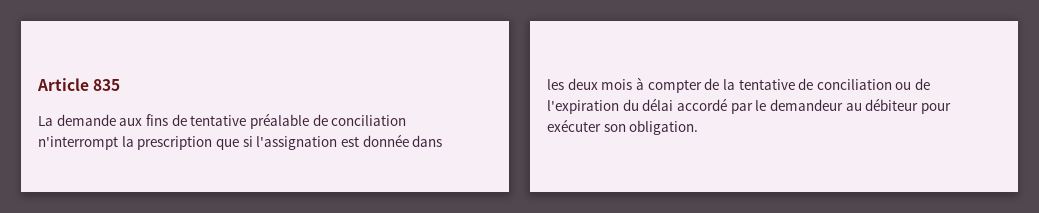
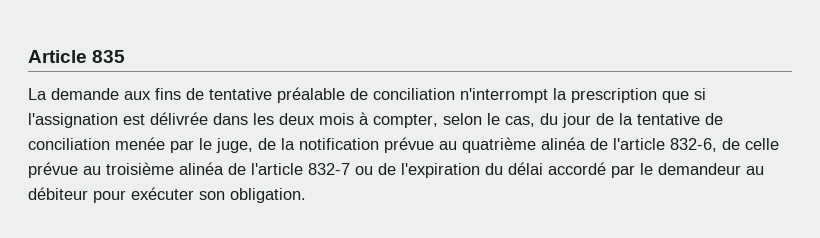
[362,134,409,147] donnée -> [150,112,208,125] délivrée
[647,79,702,93] compter -> [373,113,591,128] compter, selon le cas, du jour
(892, 84) none -> [115,137,779,153] [28,162,350,178] menée par le juge, de la notification prévue au quatrième alinéa de l'article 832-6, de celle prévue au troisième alinéa de l'article 832-7

